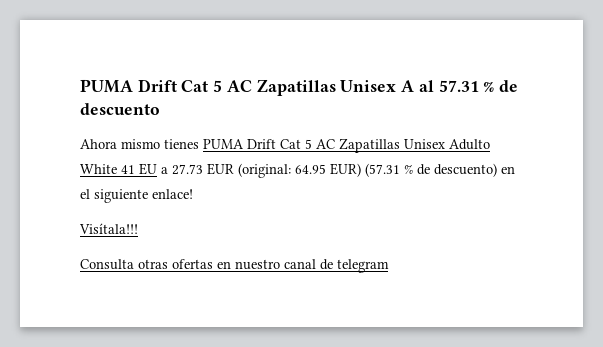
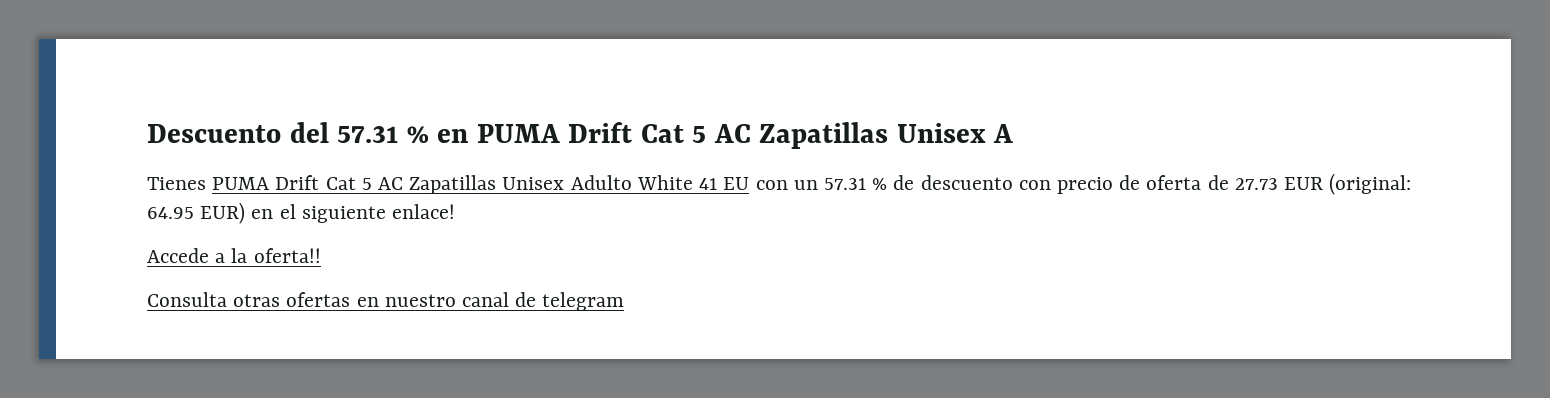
(80, 86) none -> [147,122,469,143] Descuento del 57.31 % en
[418,80,518,92] [80,103,160,115] [80,139,199,149] al 57.31 % de descuento // Ahora mismo tienes -> [147,177,206,190] // Tienes
[161,167,168,174] a -> [755,175,1229,194] con un 57.31 % de descuento con precio de oferta de
[365,163,497,177] (57.31 % de descuento) -> (246, 213) none
[79,223,138,234] Visítala!!! -> [147,248,321,263] Accede a la oferta!!

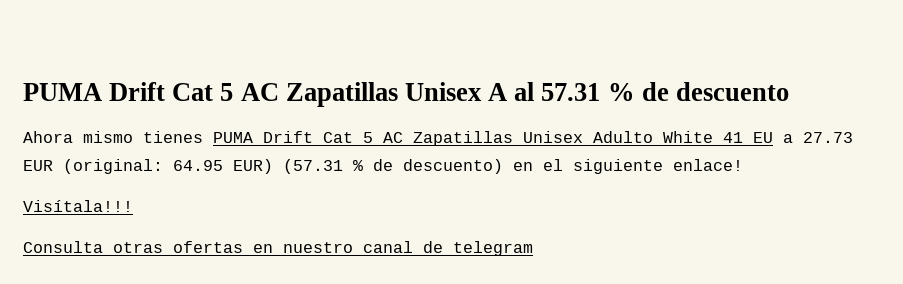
[147,122,469,143] Descuento del 57.31 % en -> (23, 92) none
[147,177,206,190] // Tienes -> [514,82,789,101] [23,131,203,143] al 57.31 % de descuento // Ahora mismo tienes
[755,175,1229,194] con un 57.31 % de descuento con precio de oferta de -> [783,134,793,143] a
(246, 213) none -> [283,159,503,174] (57.31 % de descuento)
[147,248,321,263] Accede a la oferta!! -> [23,200,133,212] Visítala!!!

